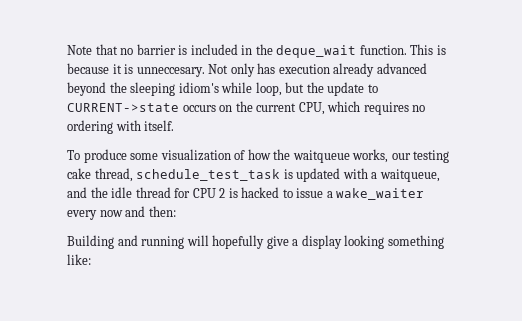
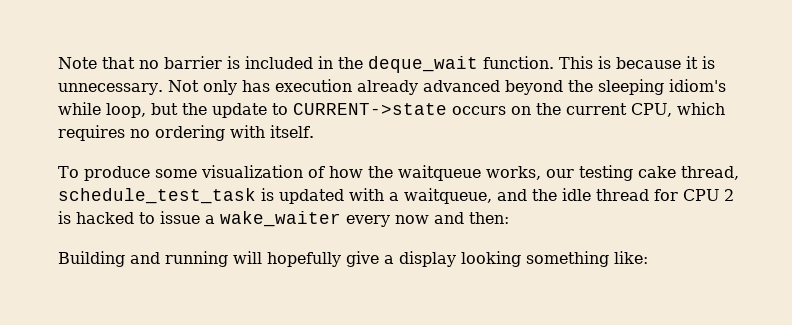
[136,67,205,77] unneccesary. -> [58,83,163,95] unnecessary.

